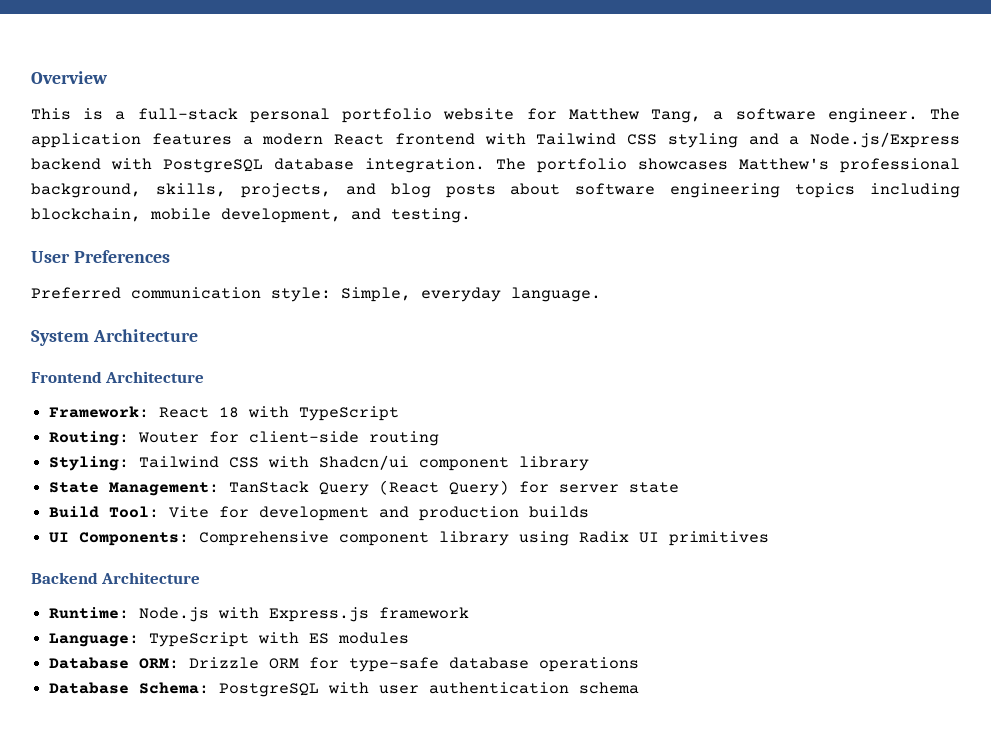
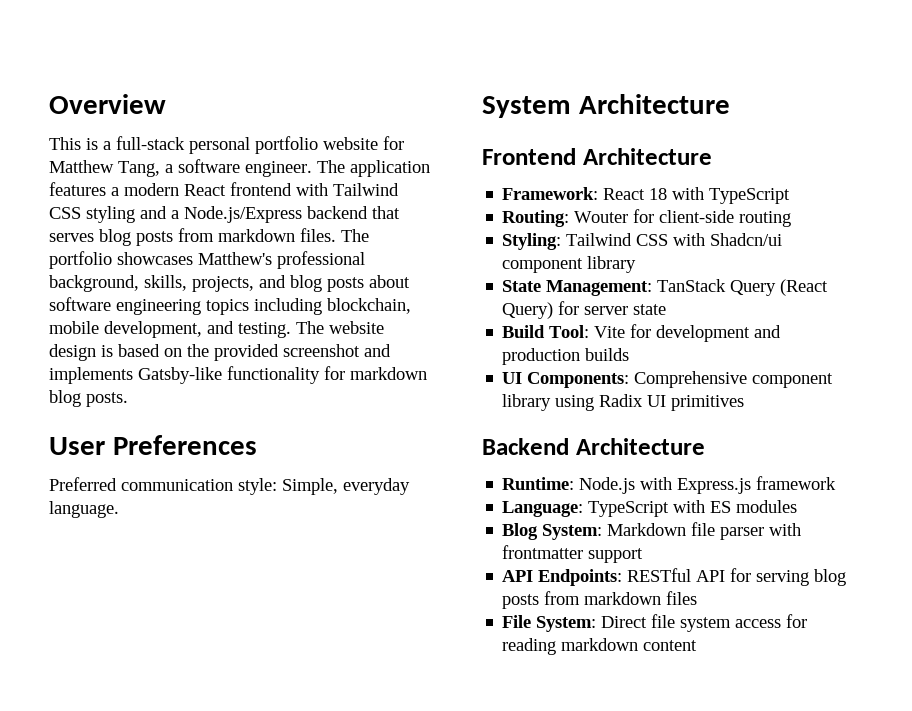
[111,158,485,173] with PostgreSQL database integration. -> [372,206,400,219] [49,228,336,246] that serves blog posts from markdown files.
(471, 215) none -> [296,321,384,334] [49,344,391,361] [49,366,427,384] [49,390,128,407] The website design is based on the provided screenshot and implements Gatsby-like functionality for markdown blog posts.
[49,657,640,672] [49,682,640,697] Database ORM: Drizzle ORM for type-safe database operations // Database Schema: PostgreSQL with user authentication schema -> [502,522,802,540] [502,545,644,563] [502,568,847,586] [502,591,698,609] [502,614,808,632] [502,638,698,655] Blog System: Markdown file parser with frontmatter support // API Endpoints: RESTful API for serving blog posts from markdown files // File System: Direct file system access for reading markdown content

